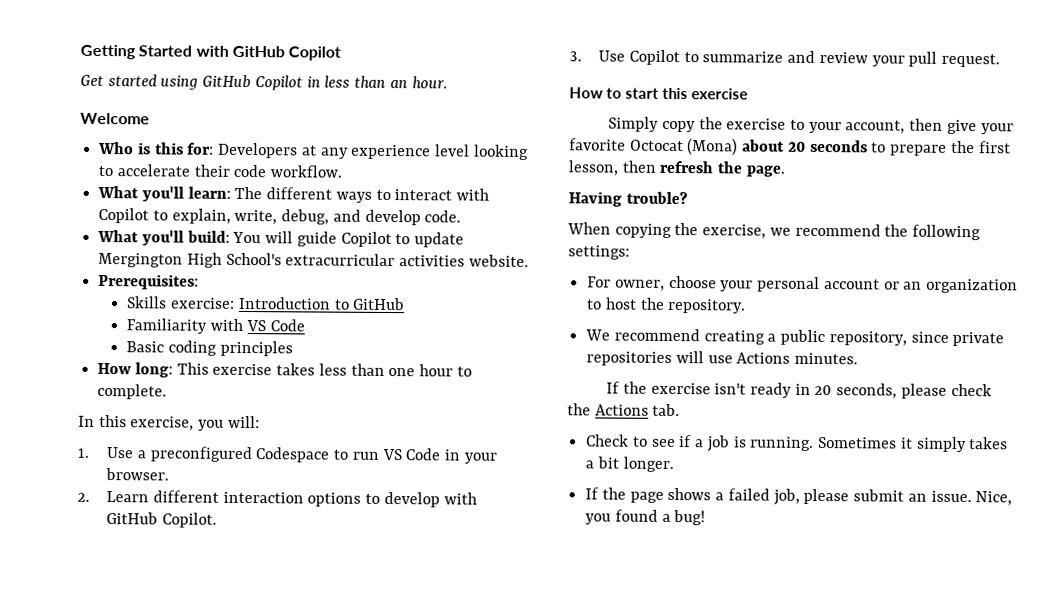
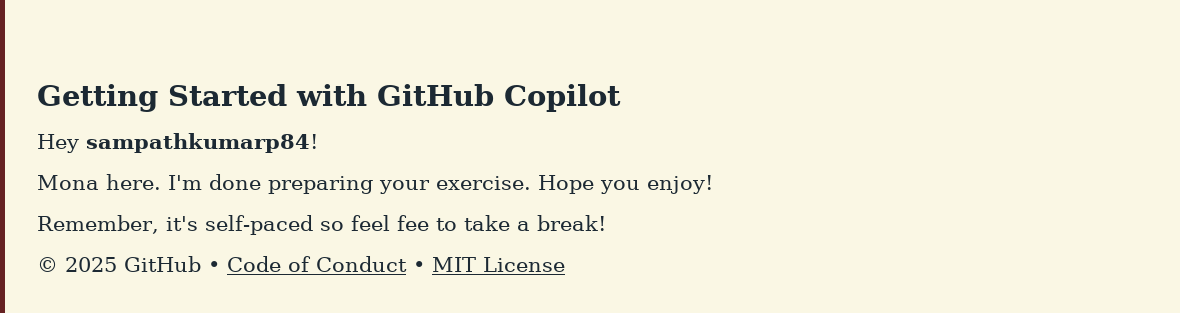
[80,74,448,91] [80,112,150,125] [98,141,529,160] [98,164,343,178] [97,185,490,203] [98,207,462,226] [97,229,465,248] [98,252,529,268] [98,273,200,290] [126,296,406,311] [126,318,305,334] [126,340,293,357] [97,362,472,378] [97,383,168,400] [78,414,260,431] [77,446,497,464] [105,468,170,481] [77,490,477,508] [106,512,217,528] [569,49,1000,68] [569,87,748,100] [608,116,1014,135] [569,138,1011,156] [568,160,785,177] [568,191,688,207] [567,222,982,241] [568,245,630,260] [587,275,1019,294] [586,297,747,314] [585,328,1005,347] [586,351,859,366] [606,381,992,399] [567,403,681,417] [586,434,1009,453] [585,456,674,472] [585,487,1013,506] [585,509,706,526] Get started using GitHub Copilot in less than an hour. // Welcome // Who is this for: Developers at any experience level looking to accelerate their code workflow. // What you'll learn: The different ways to interact with Copilot to explain, write, debug, and develop code. // What you'll build: You will guide Copilot to update Mergington High School's extracurricular activities website. // Prerequisites: // Skills exercise: Introduction to GitHub // Familiarity with VS Code // Basic coding principles // How long: This exercise takes less than one hour to complete. // In this exercise, you will: // 1. Use a preconfigured Codespace to run VS Code in your browser. // 2. Learn different interaction options to develop with GitHub Copilot. // 3. Use Copilot to summarize and review your pull request. // How to start this exercise // Simply copy the exercise to your account, then give your favorite Octocat (Mona) about 20 seconds to prepare the first lesson, then refresh the page. // Having trouble? // When copying the exercise, we recommend the following settings: // For owner, choose your personal account or an organization to host the repository. // We recommend creating a public repository, since private repositories will use Actions minutes. // If the exercise isn't ready in 20 seconds, please check the Actions tab. // Check to see if a job is running. Sometimes it simply takes a bit longer. // If the page shows a failed job, please submit an issue. Nice, you found a bug! -> [37,133,318,153] [37,174,713,194] [37,215,606,235] [37,256,565,272] Hey sampathkumarp84! // Mona here. I'm done preparing your exercise. Hope you enjoy! // Remember, it's self-paced so feel fee to take a break! // © 2025 GitHub • Code of Conduct • MIT License

